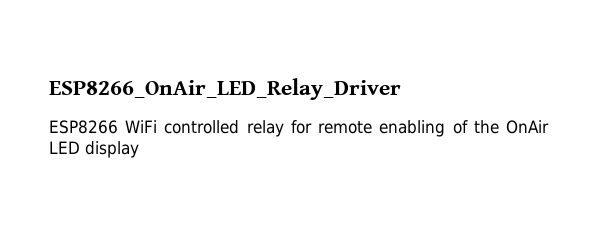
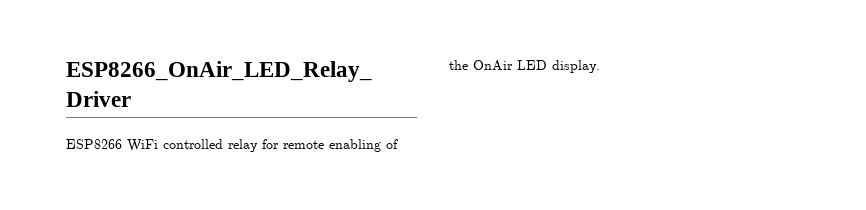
[85,141,139,158] display -> [552,60,600,73] display.

